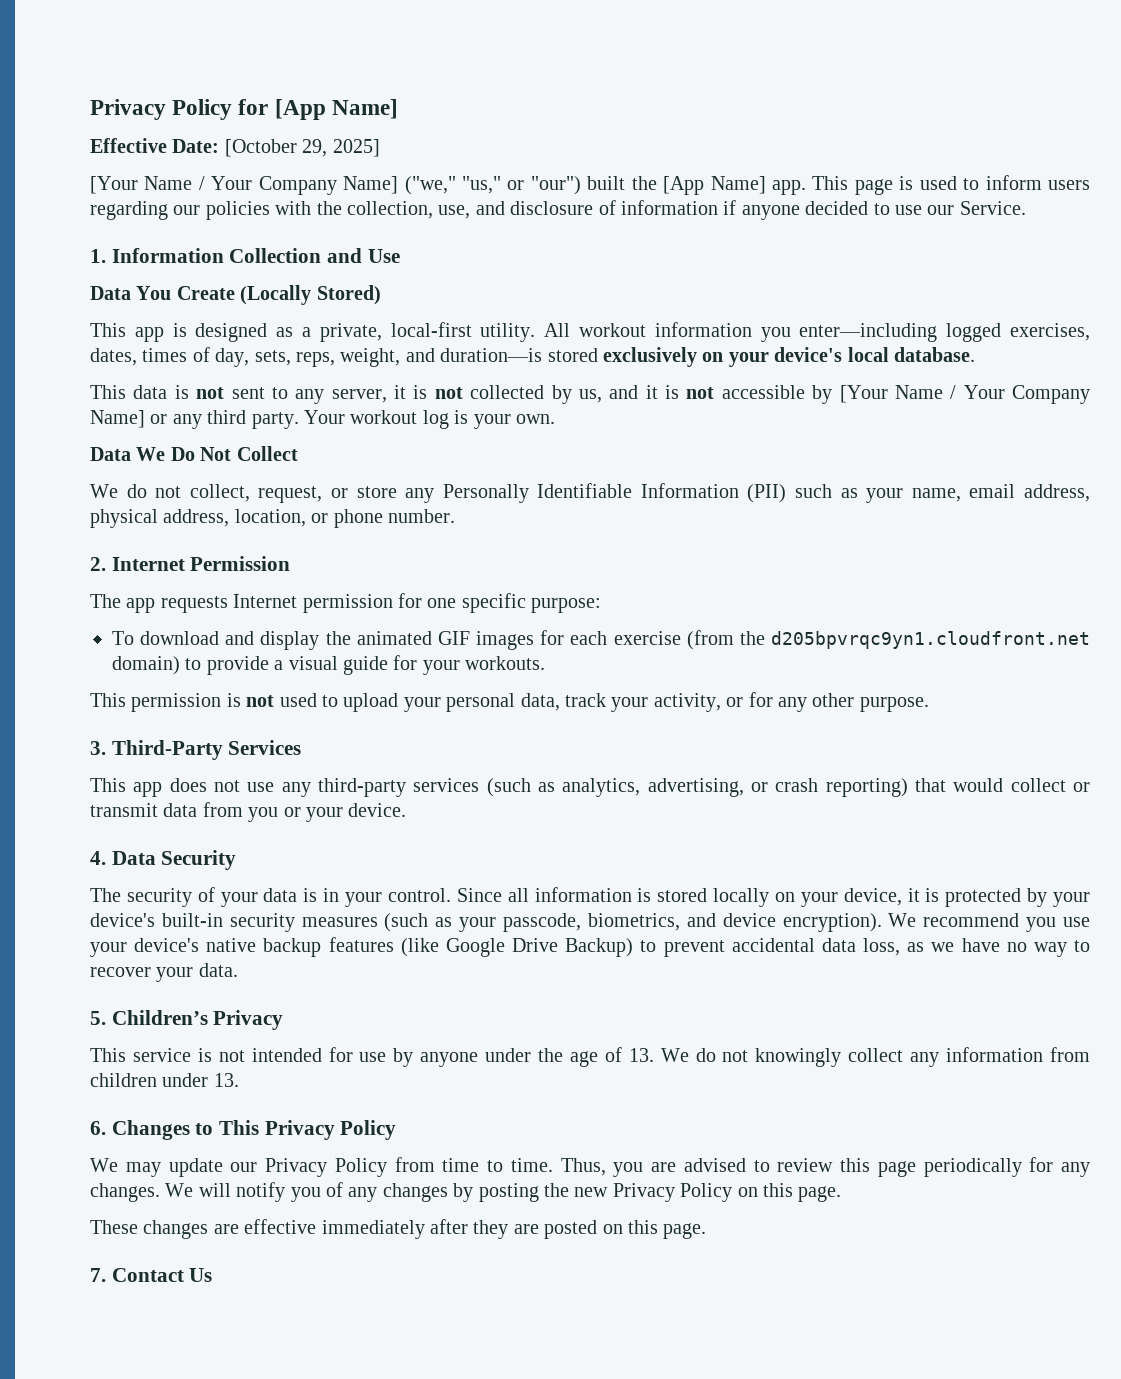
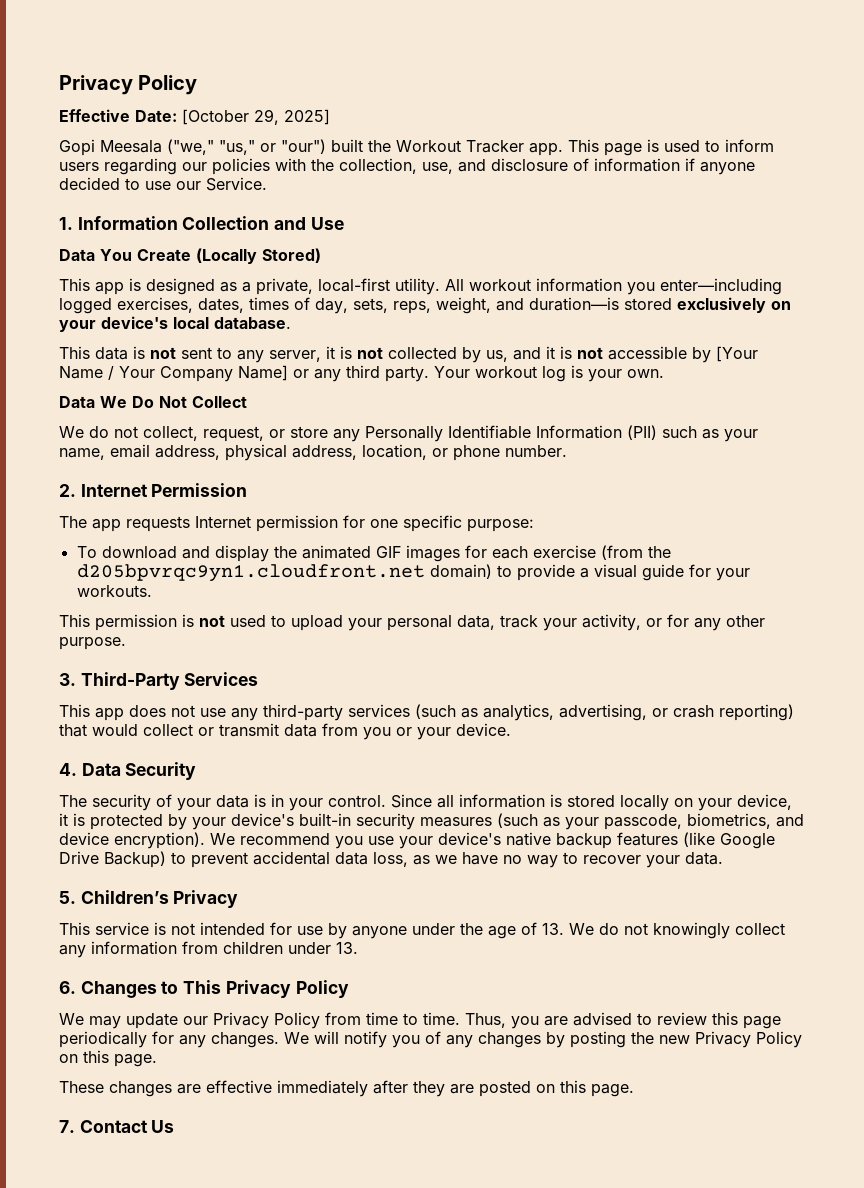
[90,99,398,120] Privacy Policy for [App Name] -> [59,75,198,95] Privacy Policy
[90,176,399,195] [Your Name / Your Company Name] -> [59,139,162,156] Gopi Meesala
[663,176,766,195] [App Name] -> [396,140,524,153] Workout Tracker

